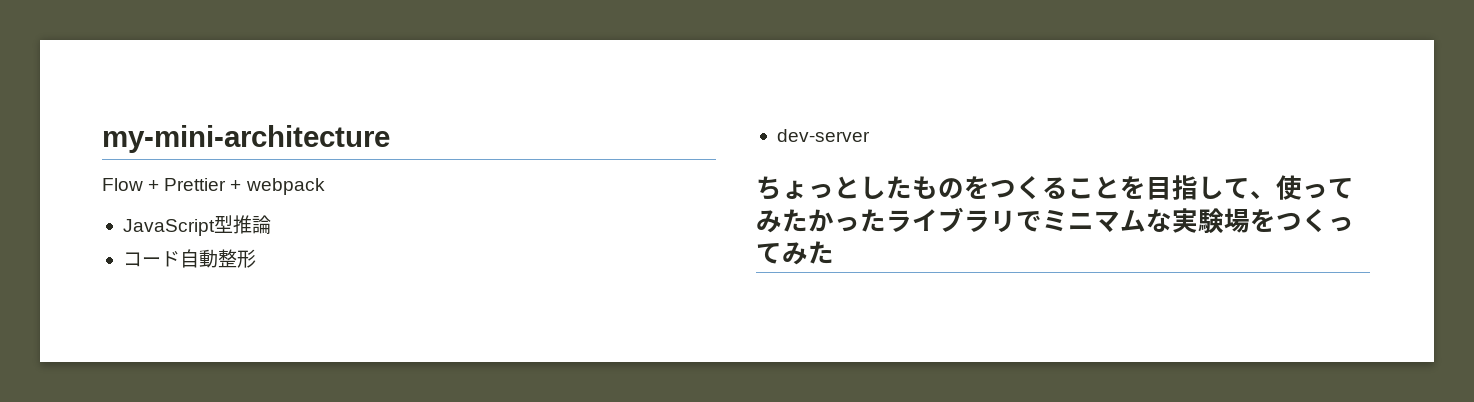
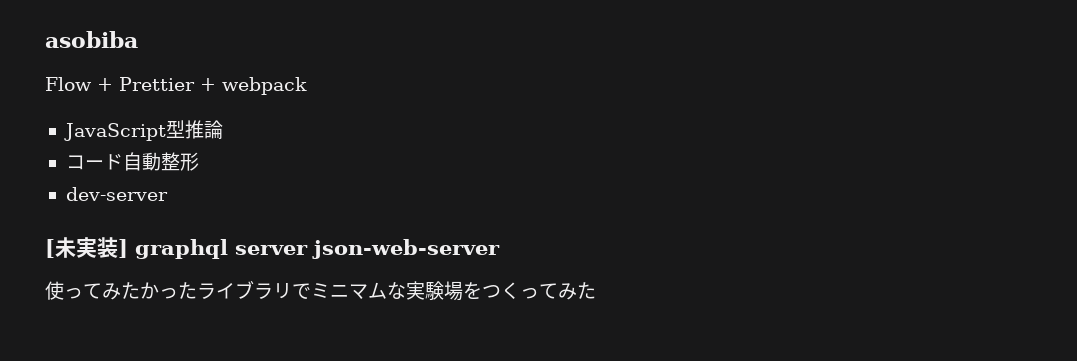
[102,125,390,153] my-mini-architecture -> [45,31,138,48] asobiba
[756,175,1276,200] ちょっとしたものをつくることを目指して、 -> [45,237,500,259] [未実装] graphql server json-web-server //

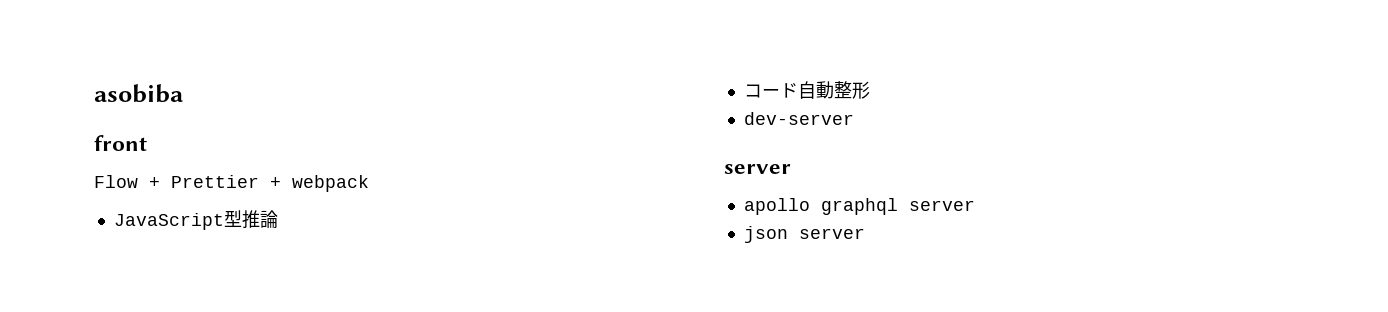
(138, 39) none -> [94,135,147,151] // front
[45,237,128,258] [未実装] -> [724,164,791,174] [743,198,810,215] server // apollo
[312,239,500,259] [45,280,596,301] json-web-server // 使ってみたかったライブラリでミニマムな実験場をつくってみた -> [743,226,865,243] // json server

